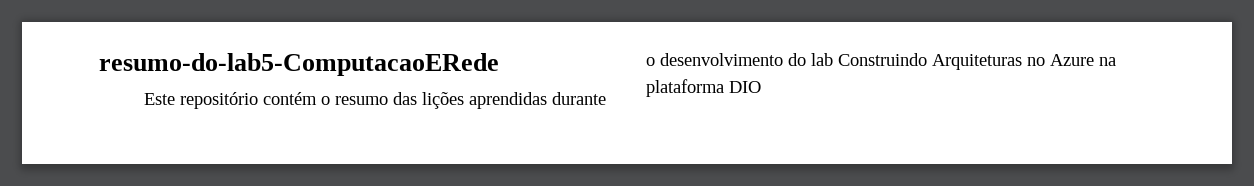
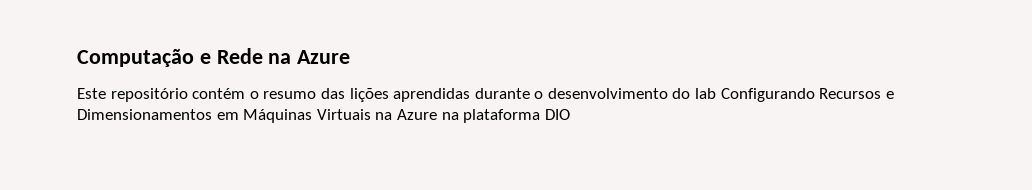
[99,53,499,76] resumo-do-lab5-ComputacaoERede -> [77,48,351,67] Computação e Rede na Azure
[838,53,1045,70] Construindo Arquiteturas no -> [720,88,894,102] [77,109,393,123] Configurando Recursos e Dimensionamentos em Máquinas Virtuais na

